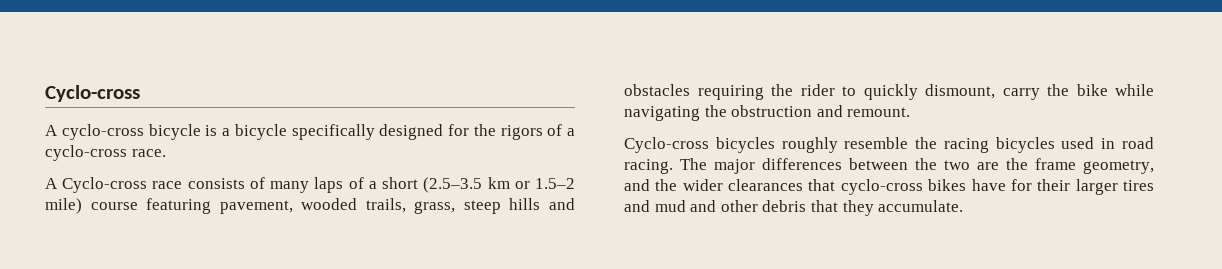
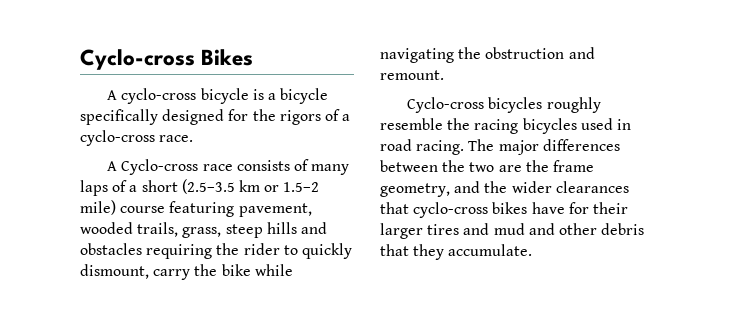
[45,85,140,102] Cyclo-cross -> [80,49,254,70] Cyclo-cross Bikes

